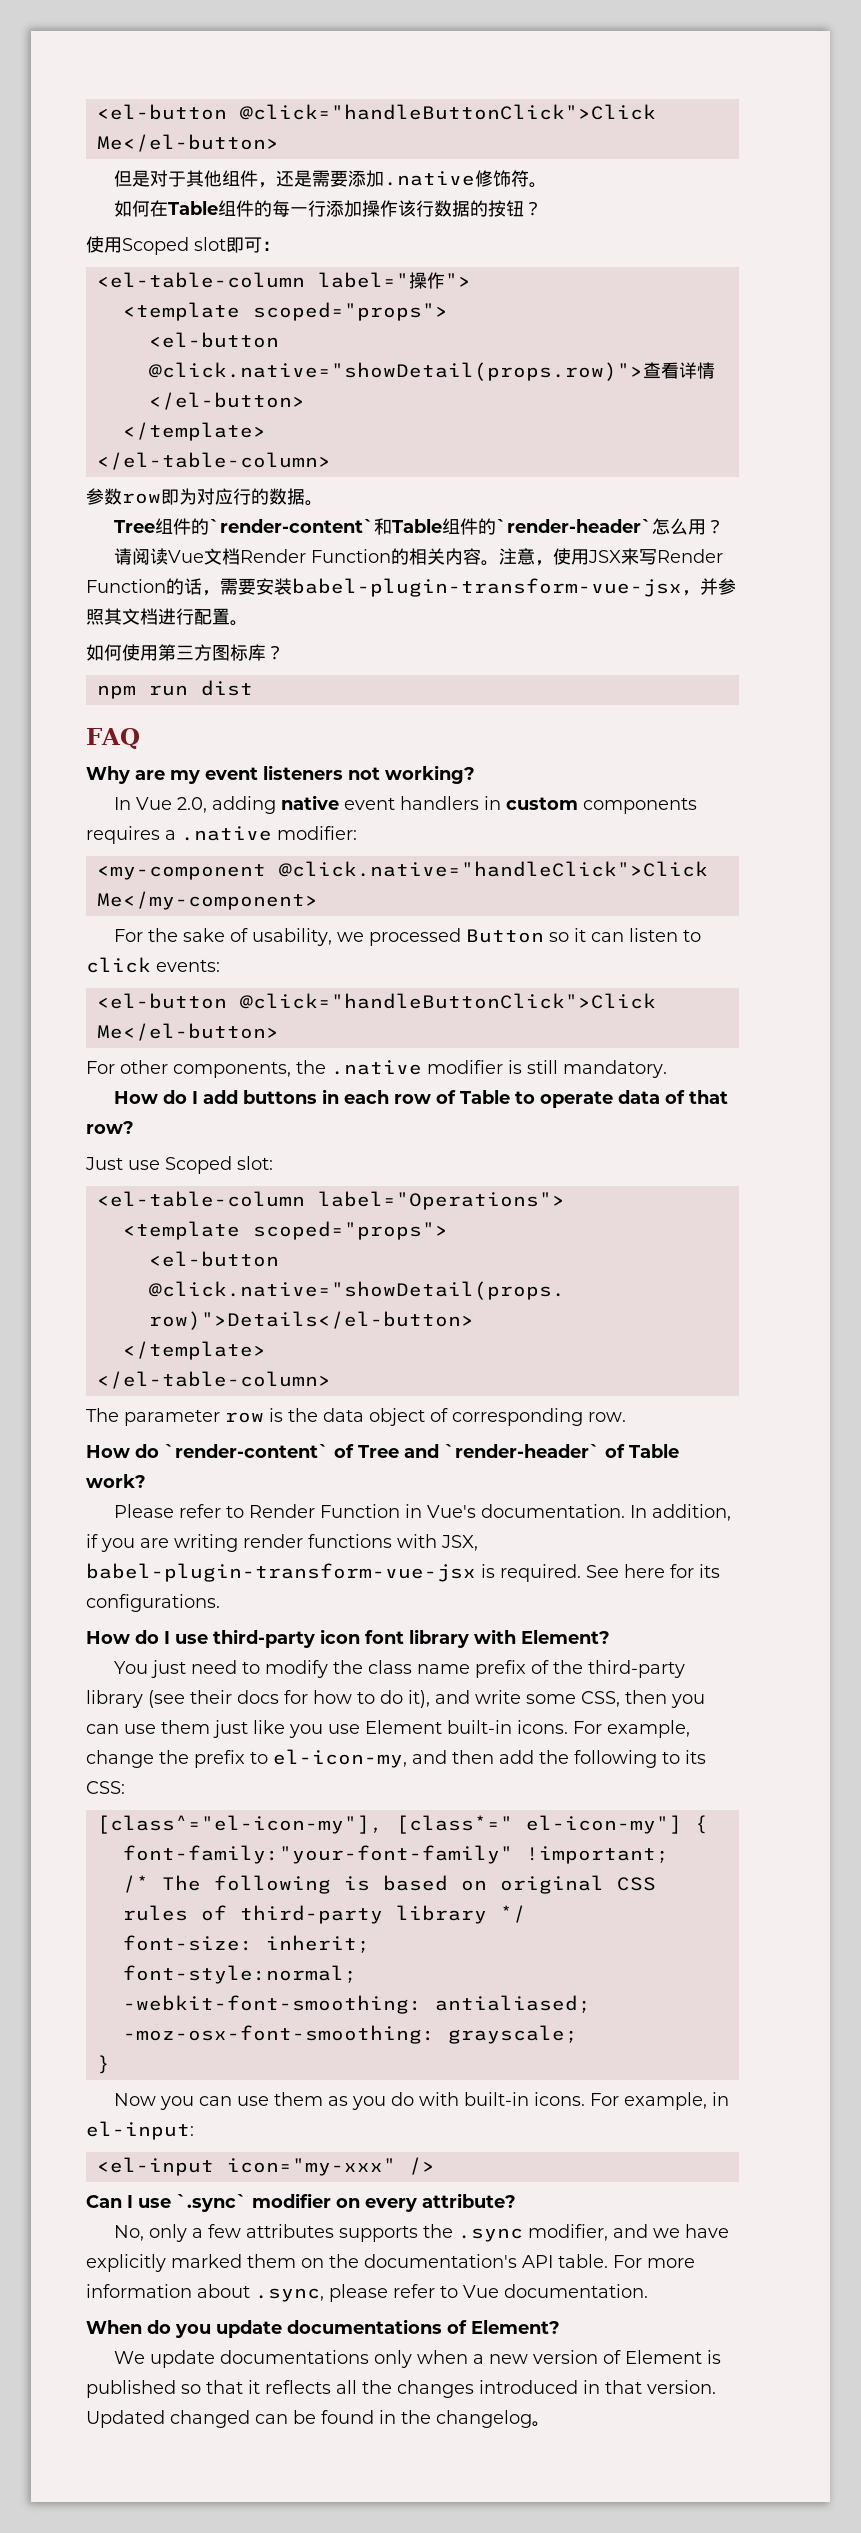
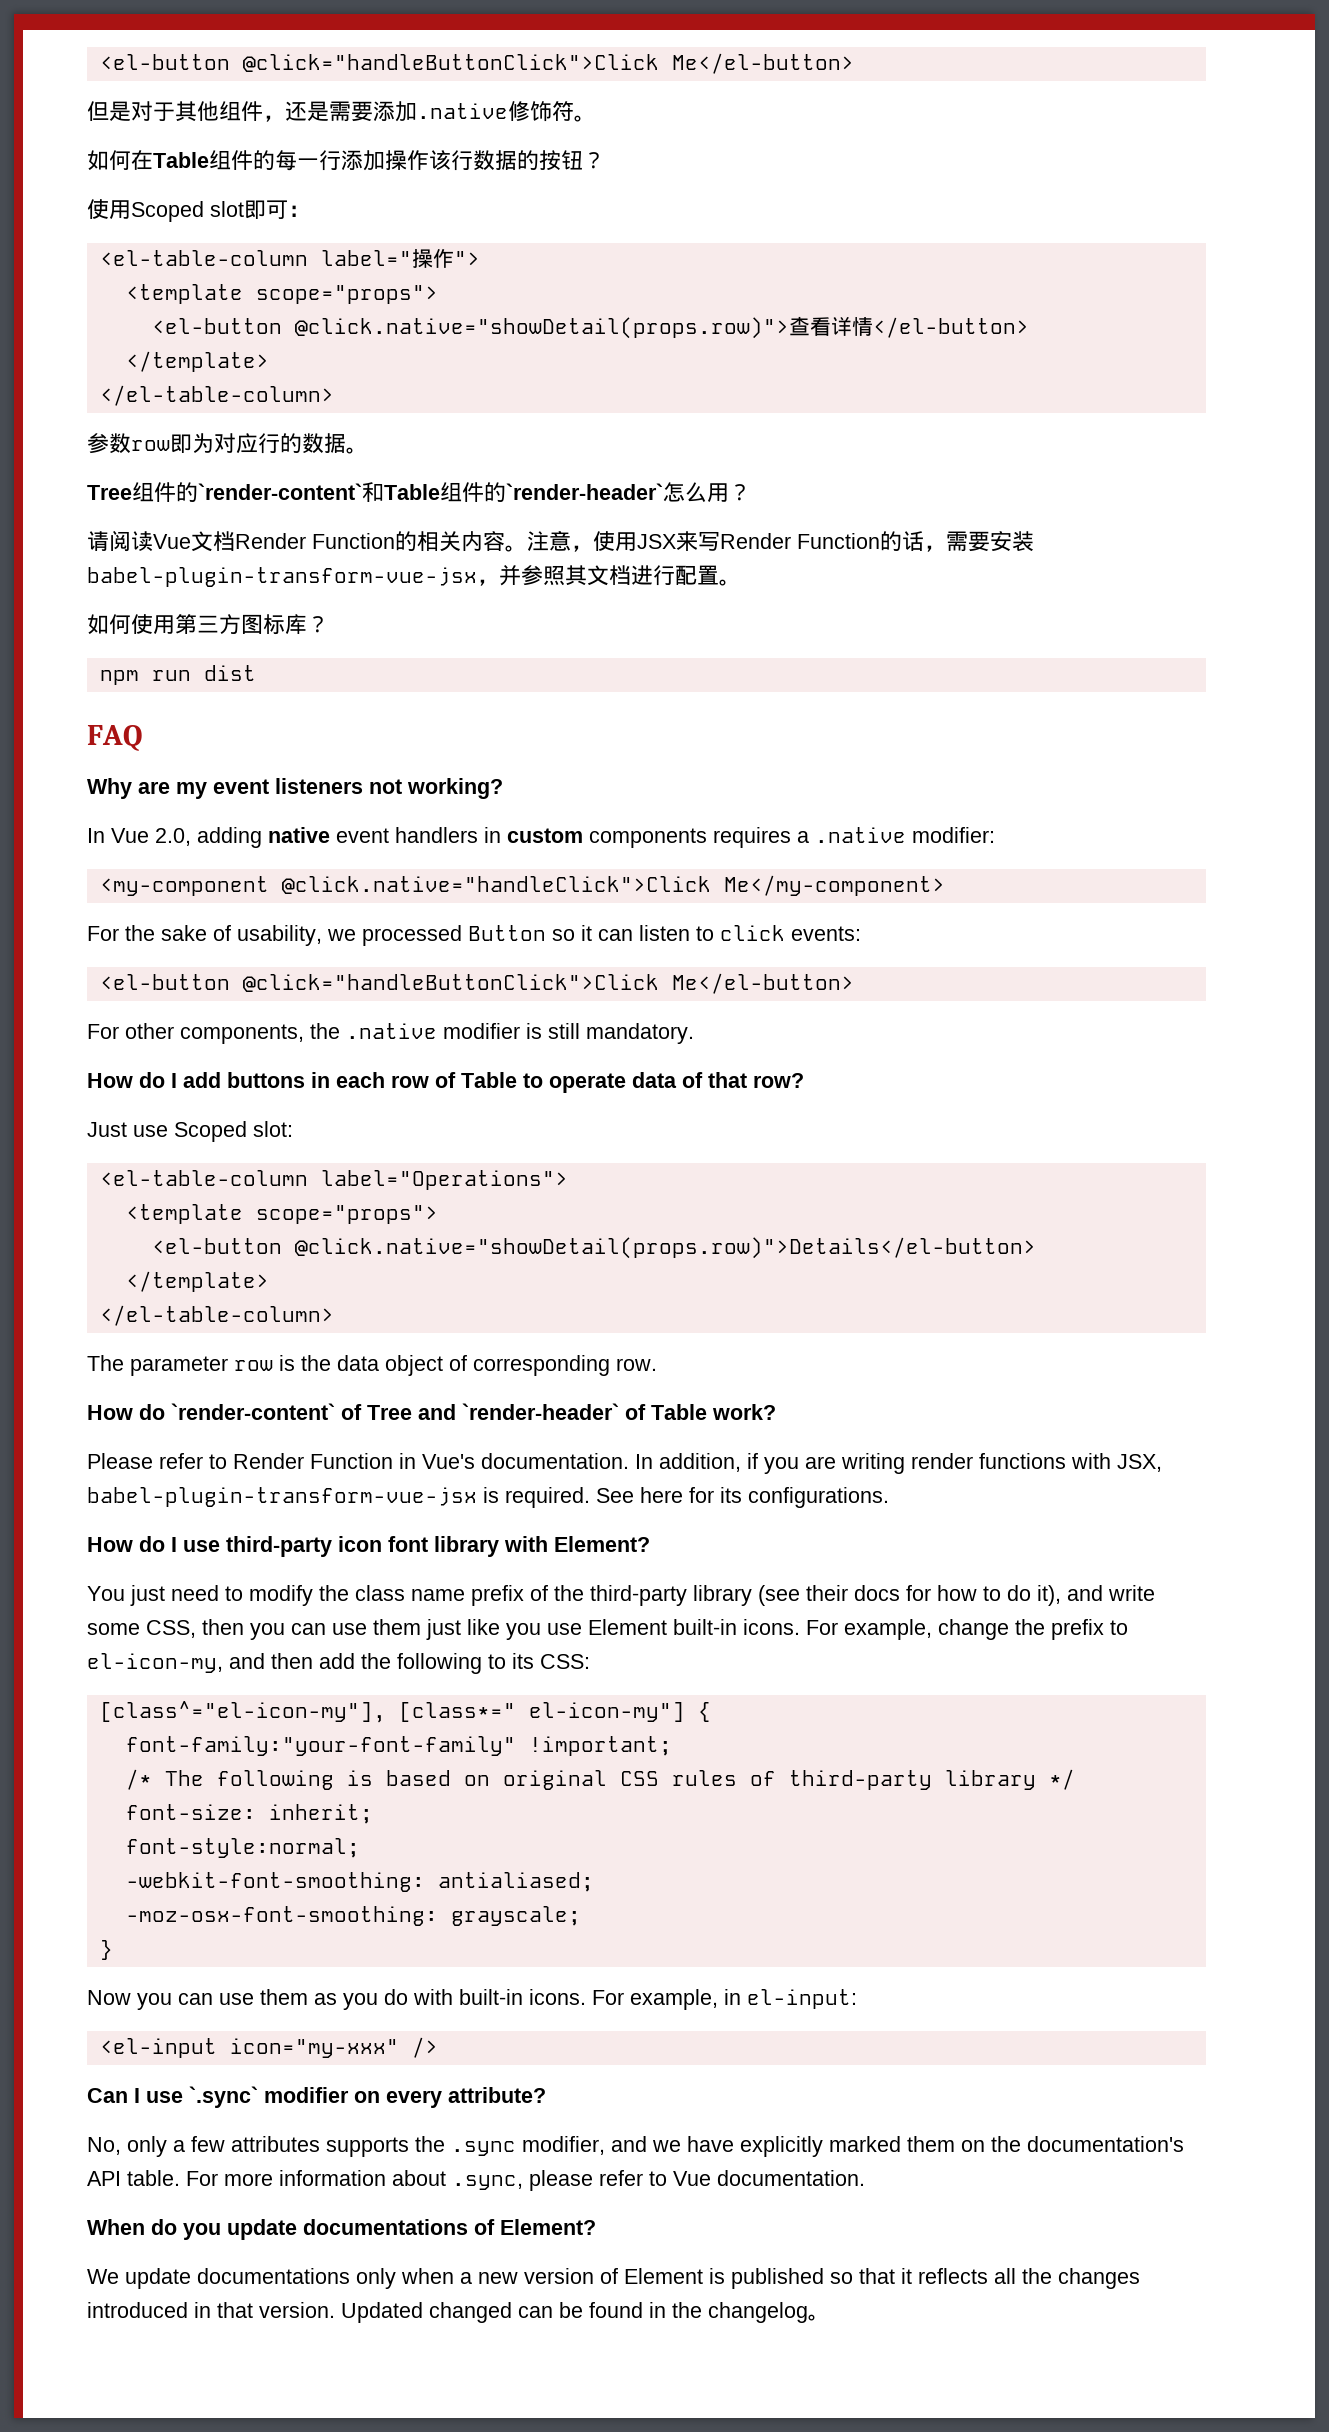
[252,302,448,321] scoped="props"> -> [255,285,438,304] scope="props">
[252,1221,448,1240] scoped="props"> -> [255,1205,438,1224] scope="props">

